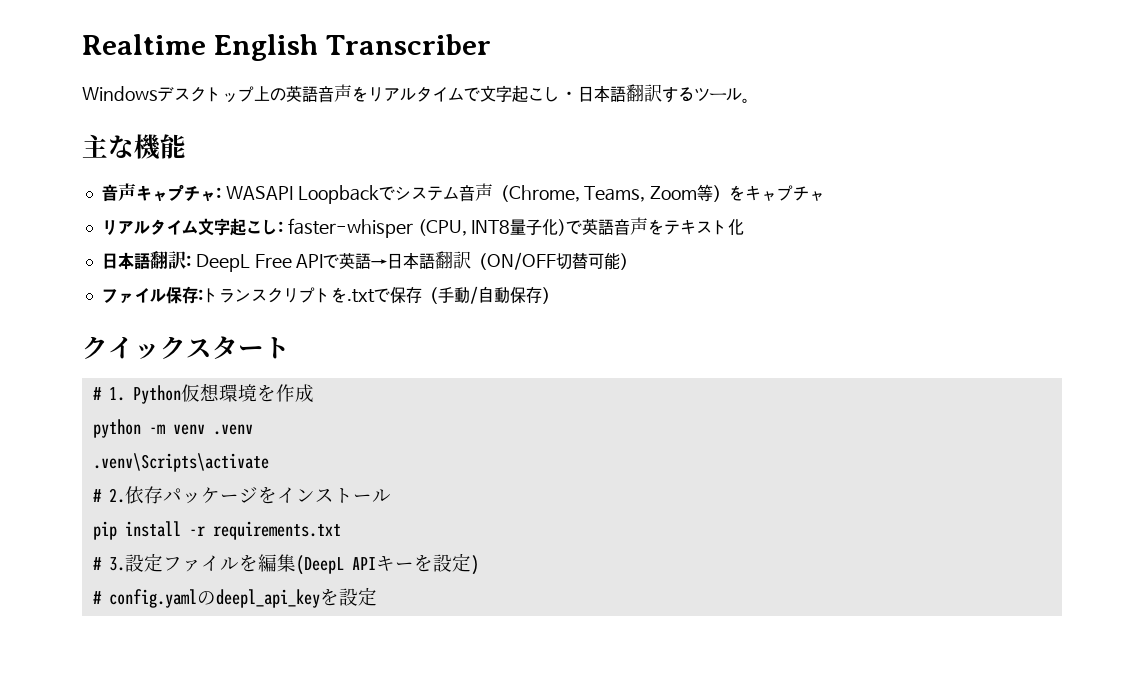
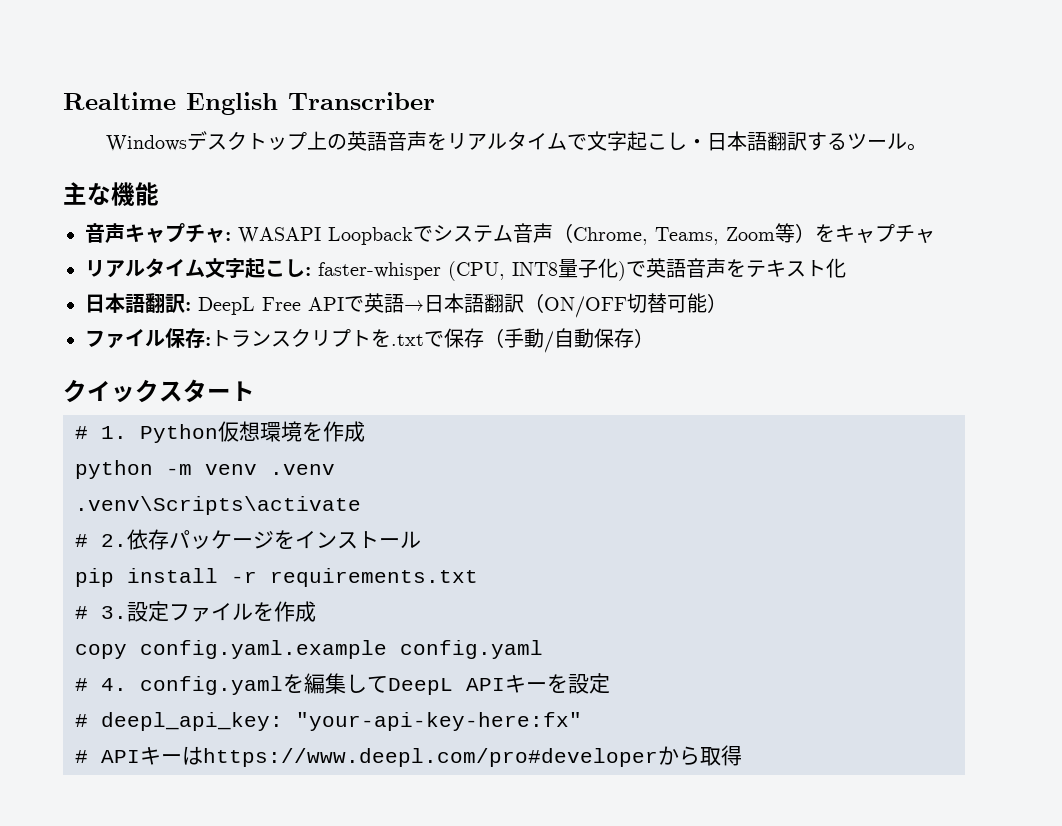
[257,554,344,575] 編集(DeepL -> [274,601,316,622] [75,640,543,659] [75,673,453,695] 作成 // copy config.yaml.example config.yaml // # 4. config.yamlを編集してDeepL
[470,555,479,575] [92,587,377,608] ) // # config.yamlのdeepl_api_keyを設定 -> [75,712,582,731] [75,745,742,767] // # deepl_api_key: "your-api-key-here:fx" // # APIキーはhttps://www.deepl.com/pro#developerから取得

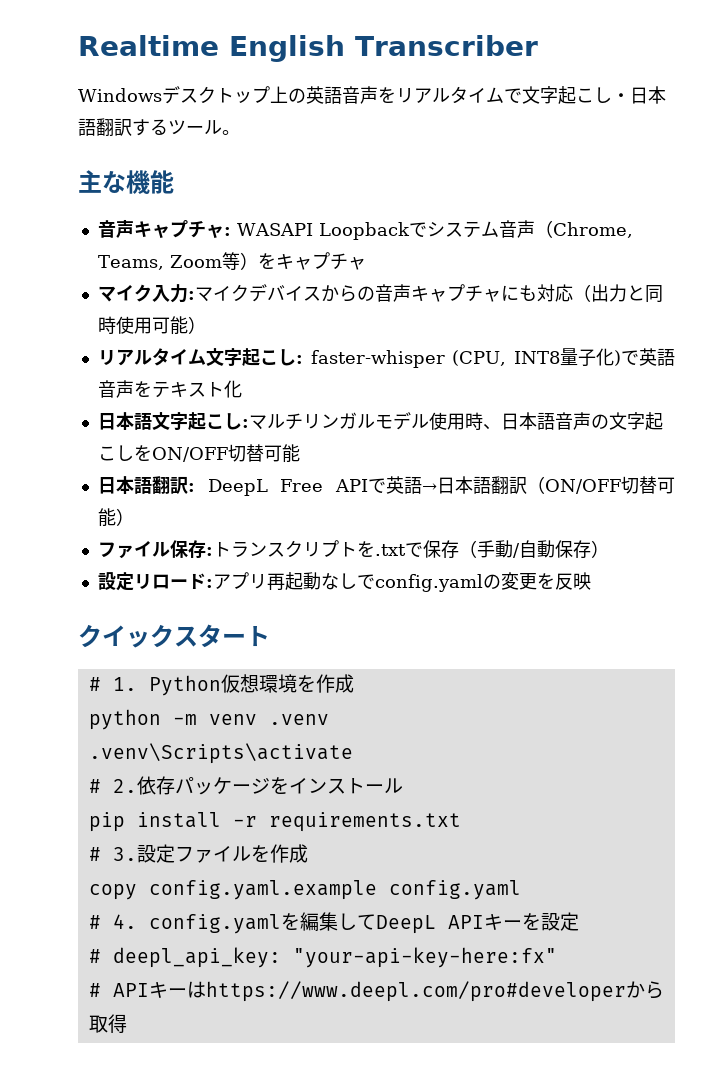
(935, 235) none -> [97,284,663,303] [97,316,206,335] // マイク入力:マイクデバイスからの音声キャプチャにも対応（出力と同時使用可能）
(846, 268) none -> [97,412,663,431] [97,444,300,463] // 日本語文字起こし:マルチリンガルモデル使用時、日本語音声の文字起こしをON/OFF切替可能
(654, 338) none -> [97,572,591,592] // 設定リロード:アプリ再起動なしでconfig.yamlの変更を反映

